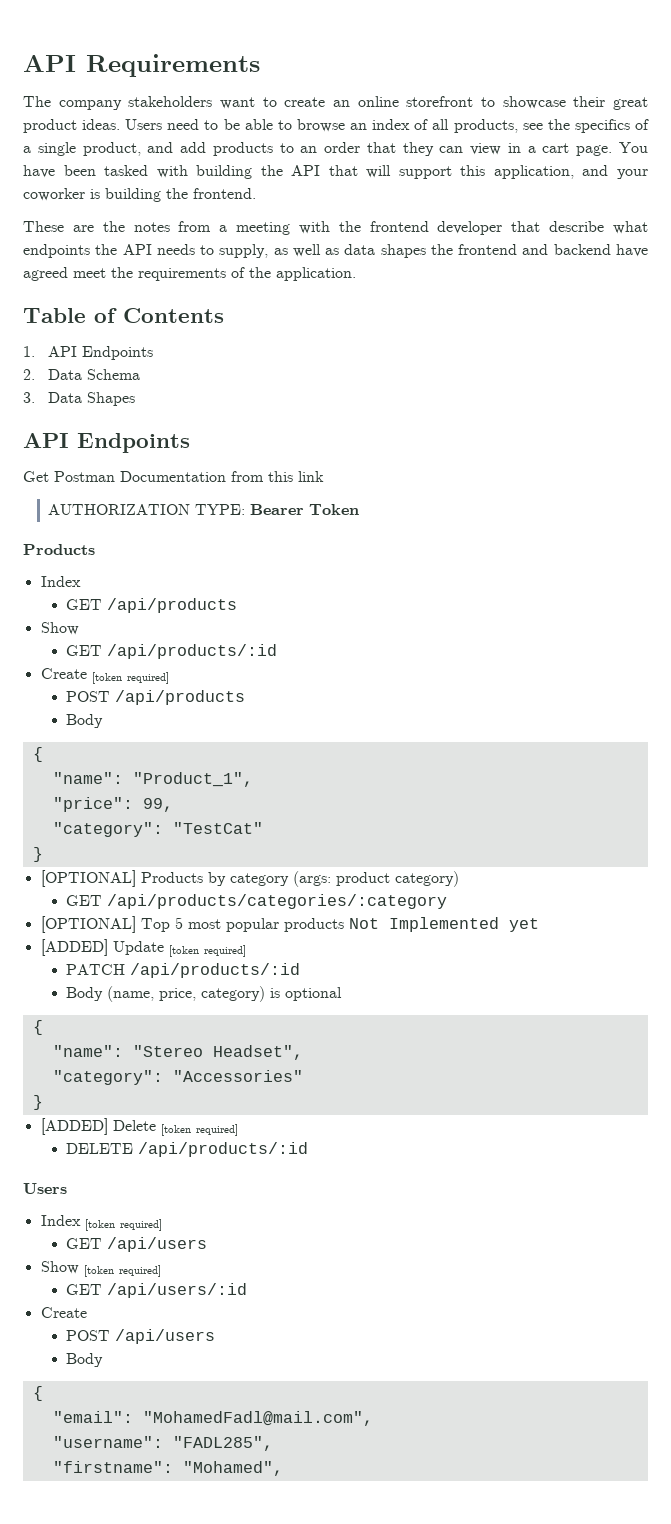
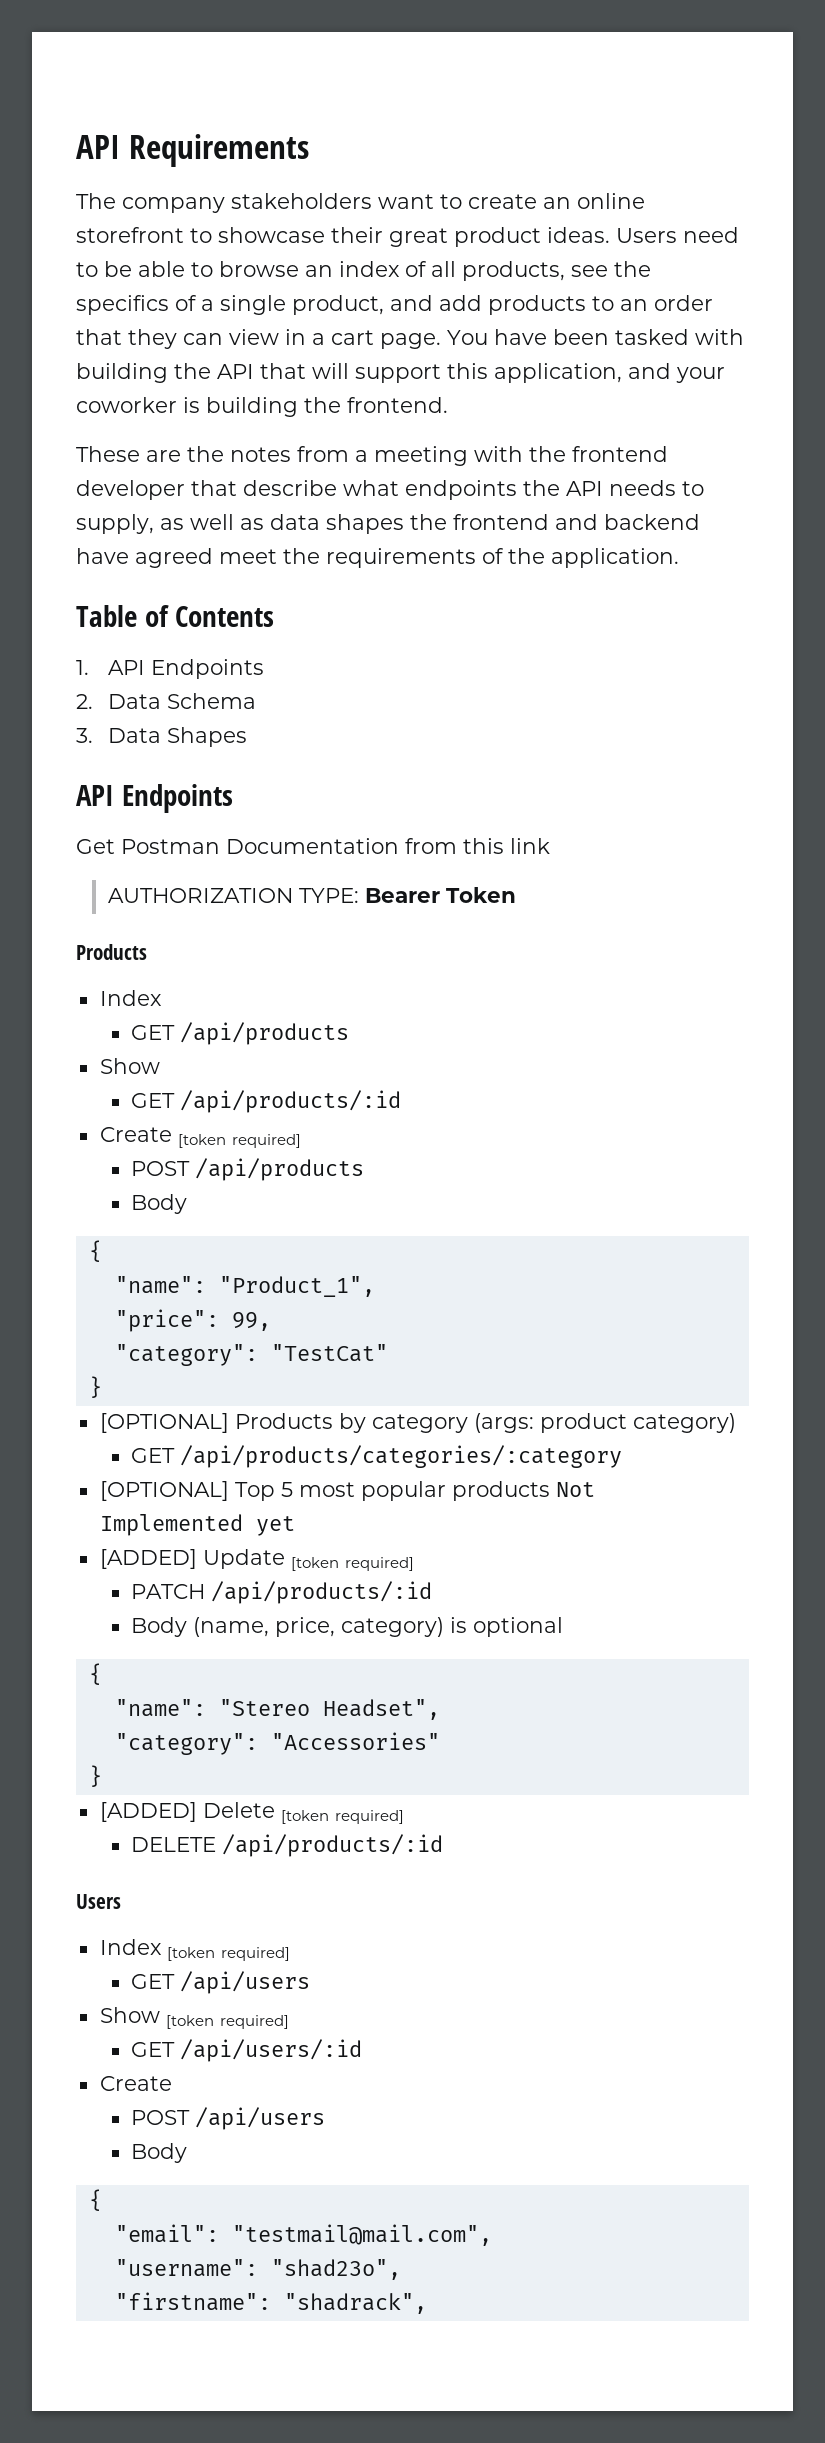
[142,1411,373,1426] "MohamedFadl@mail.com", -> [231,2224,492,2246] "testmail@mail.com",
[172,1436,273,1451] "FADL285", -> [270,2259,401,2280] "shad23o",
[182,1461,283,1476] "Mohamed", -> [283,2293,427,2314] "shadrack",

